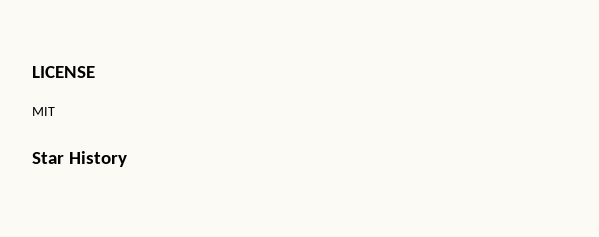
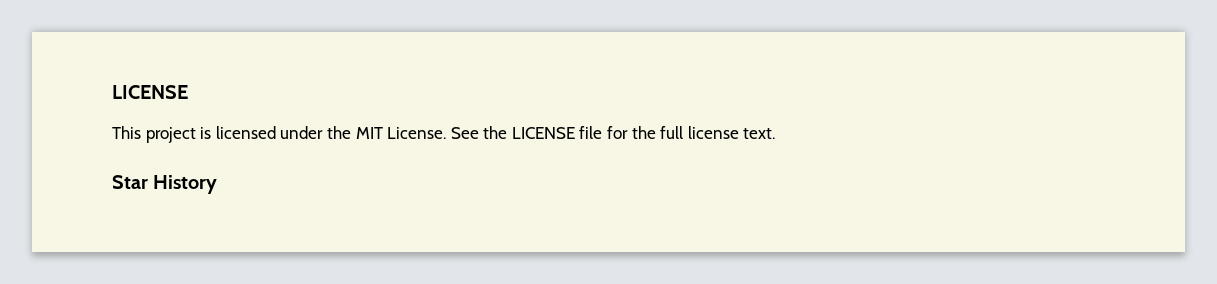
[32,107,55,116] MIT -> [112,126,776,143] This project is licensed under the MIT License. See the LICENSE file for the full license text.

